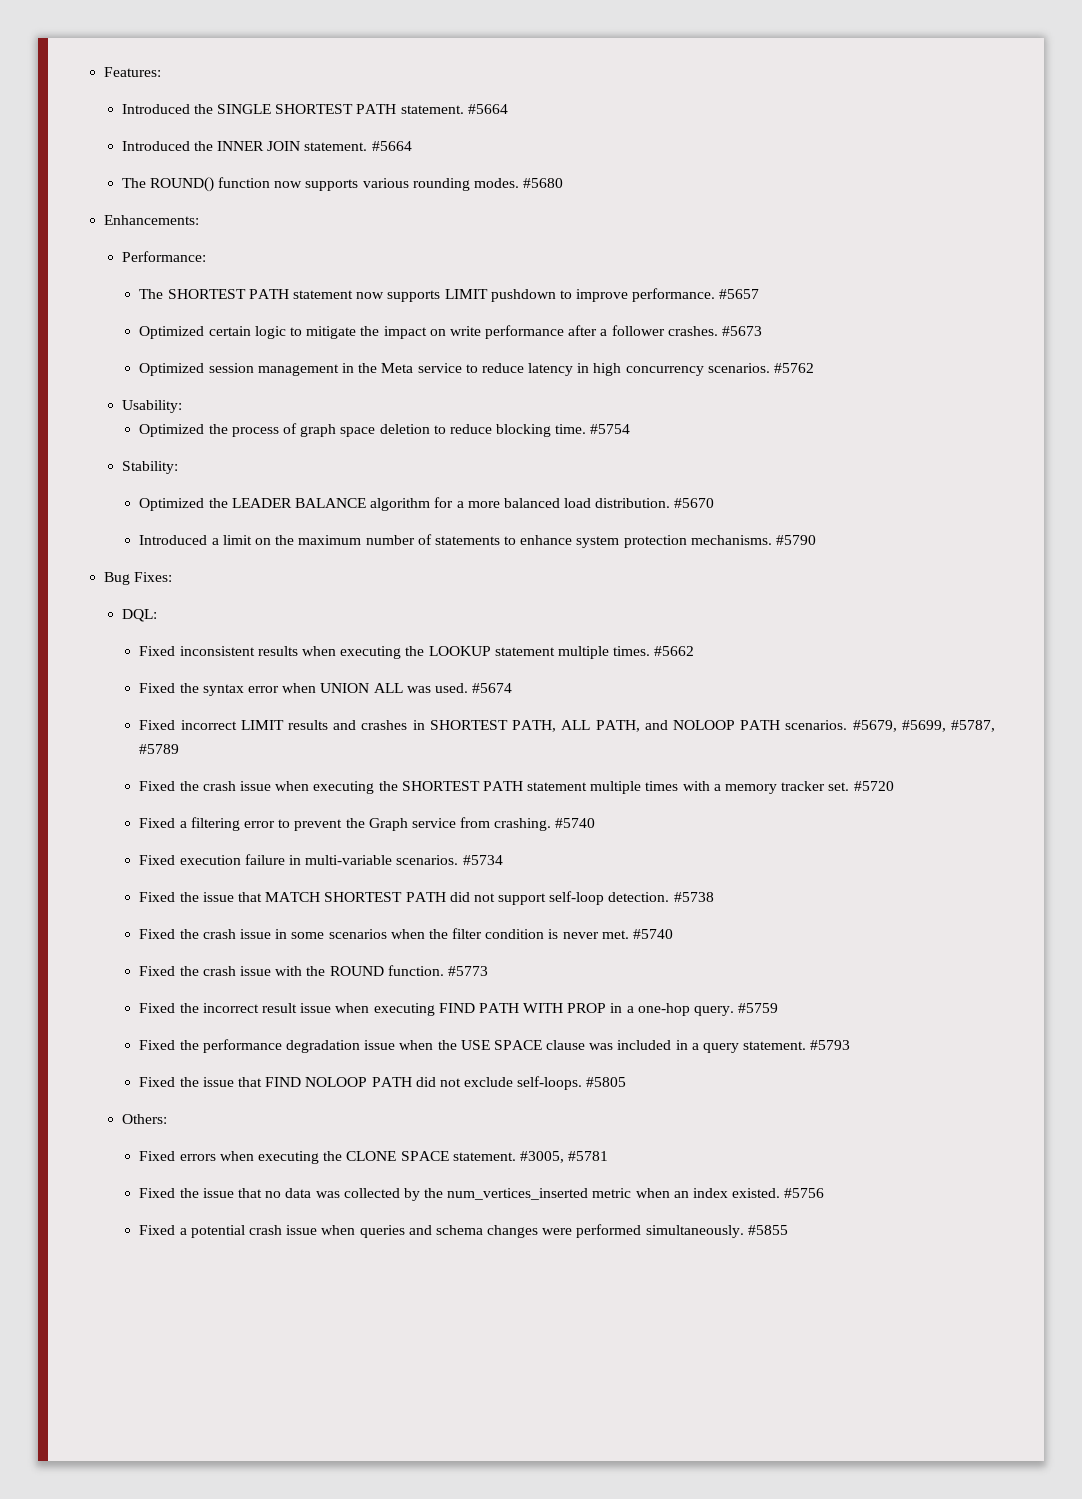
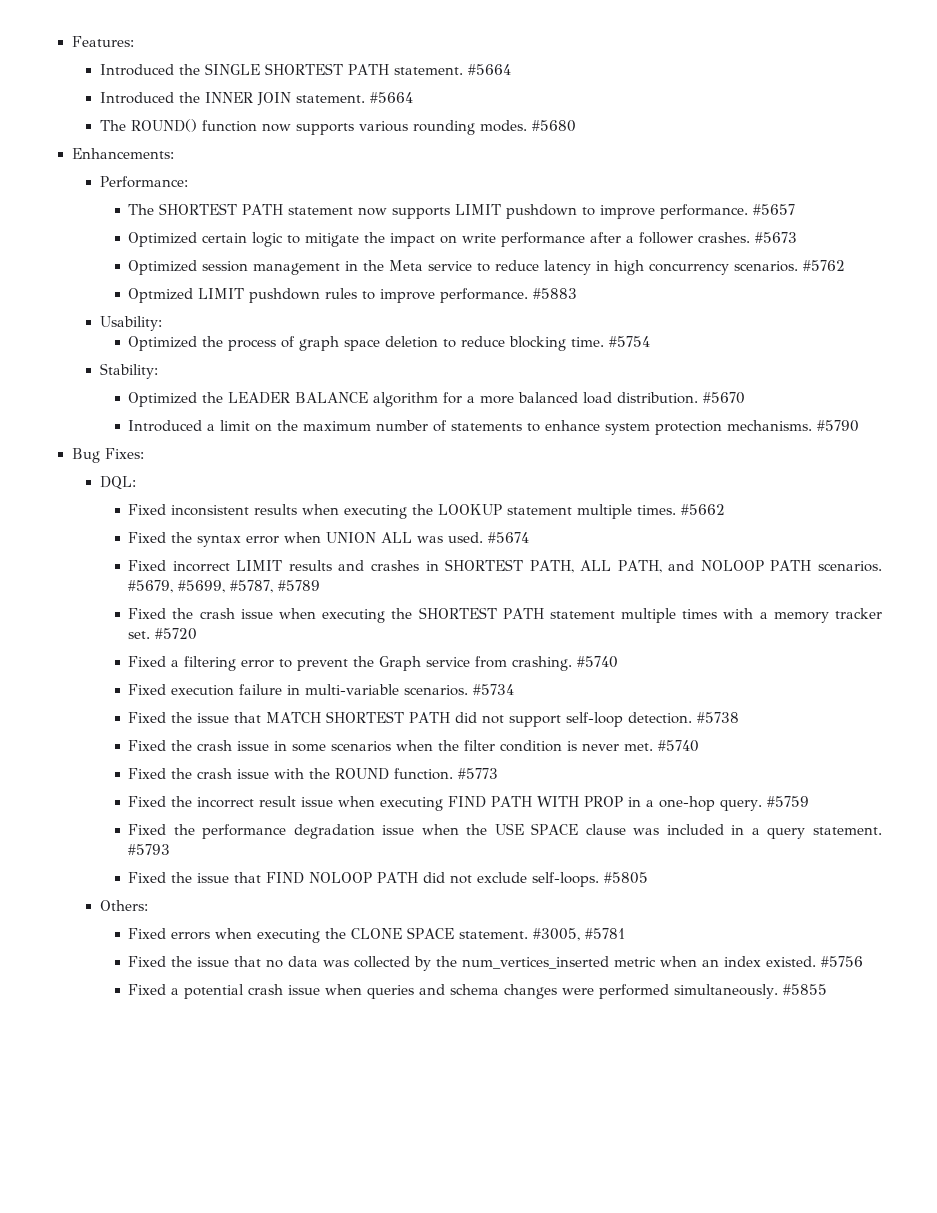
(815, 368) none -> [128,288,578,303] // Optmized LIMIT pushdown rules to improve performance. #5883

